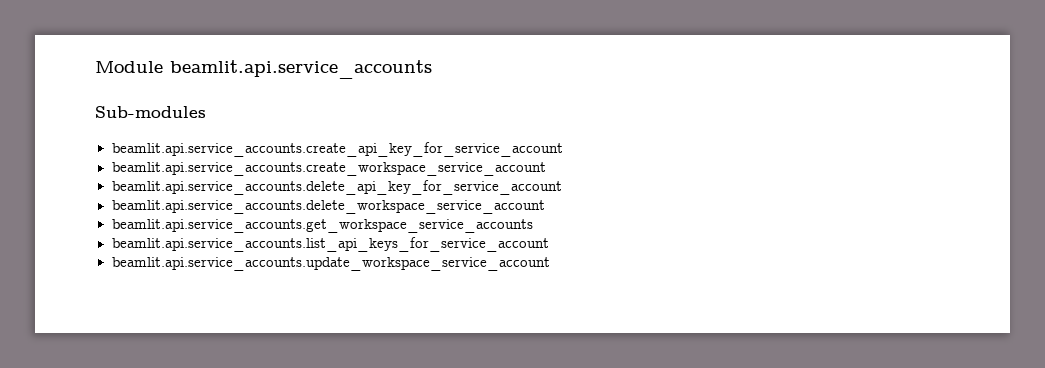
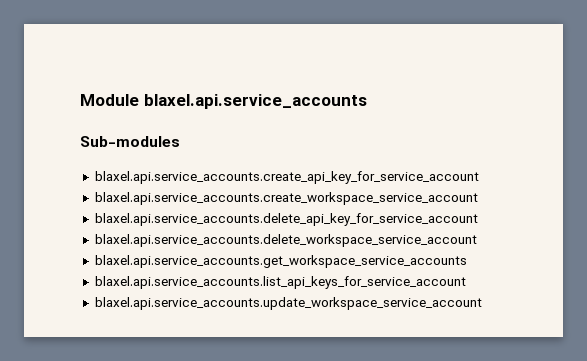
[170,60,432,79] beamlit.api.service_accounts -> [143,94,367,109] blaxel.api.service_accounts
[111,142,563,157] [111,162,546,176] [111,180,562,195] [111,200,545,214] [111,219,533,233] [111,237,549,252] [111,257,550,271] beamlit.api.service_accounts.create_api_key_for_service_account // beamlit.api.service_accounts.create_workspace_service_account // beamlit.api.service_accounts.delete_api_key_for_service_account // beamlit.api.service_accounts.delete_workspace_service_account // beamlit.api.service_accounts.get_workspace_service_accounts // beamlit.api.service_accounts.list_api_keys_for_service_account // beamlit.api.service_accounts.update_workspace_service_account -> [94,171,479,184] [94,192,478,205] [94,213,478,226] [94,234,477,247] [94,255,467,268] [94,276,466,289] [94,297,482,310] blaxel.api.service_accounts.create_api_key_for_service_account // blaxel.api.service_accounts.create_workspace_service_account // blaxel.api.service_accounts.delete_api_key_for_service_account // blaxel.api.service_accounts.delete_workspace_service_account // blaxel.api.service_accounts.get_workspace_service_accounts // blaxel.api.service_accounts.list_api_keys_for_service_account // blaxel.api.service_accounts.update_workspace_service_account

